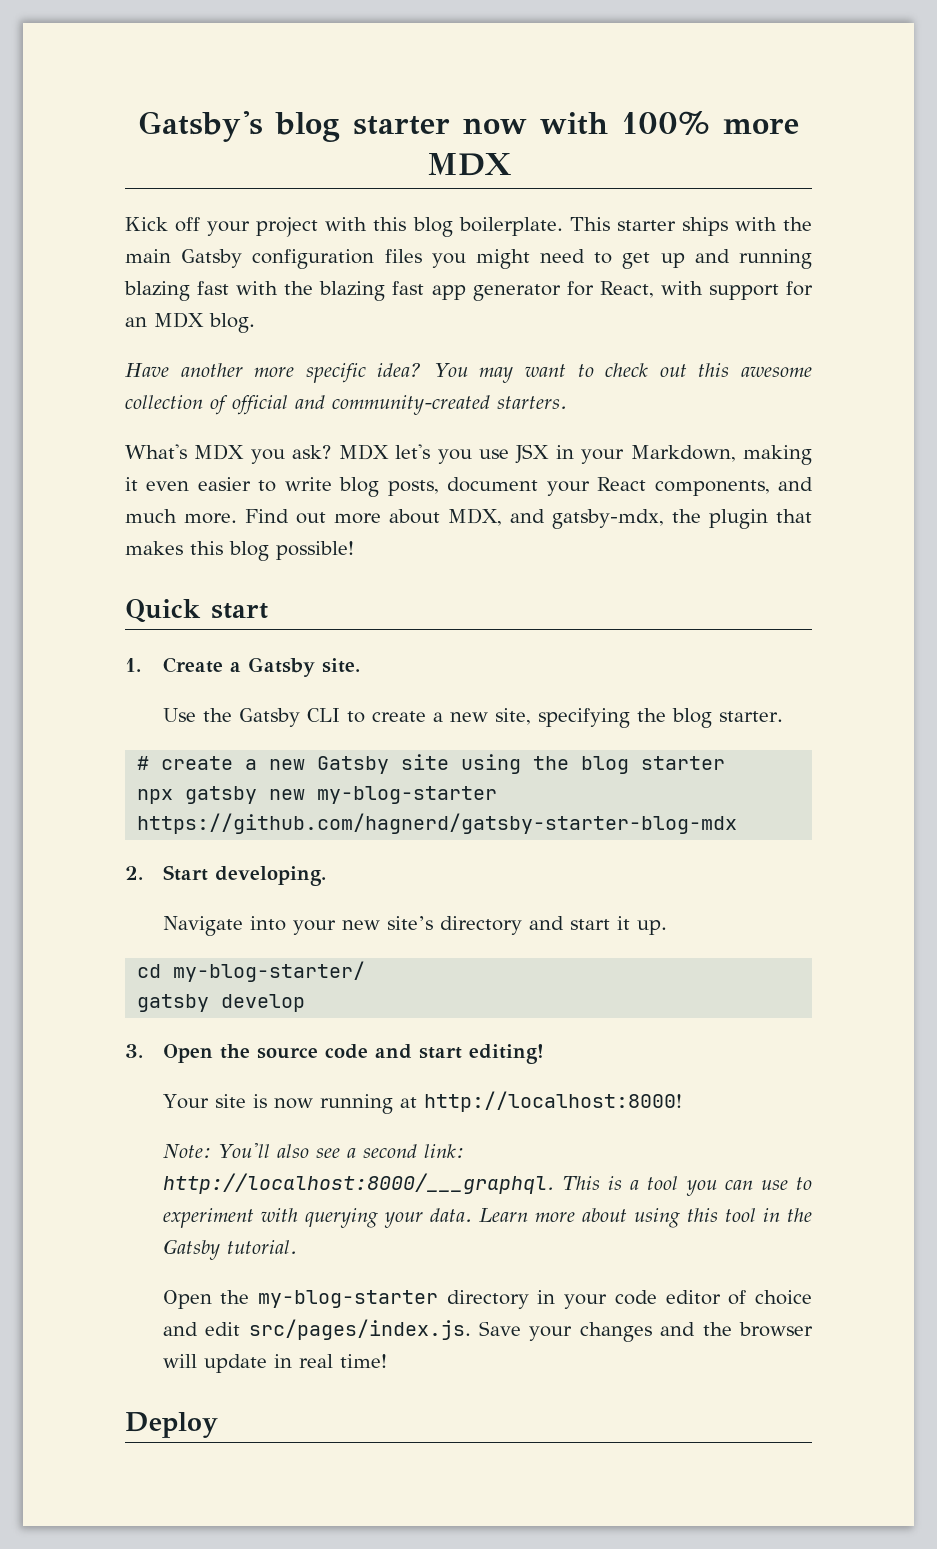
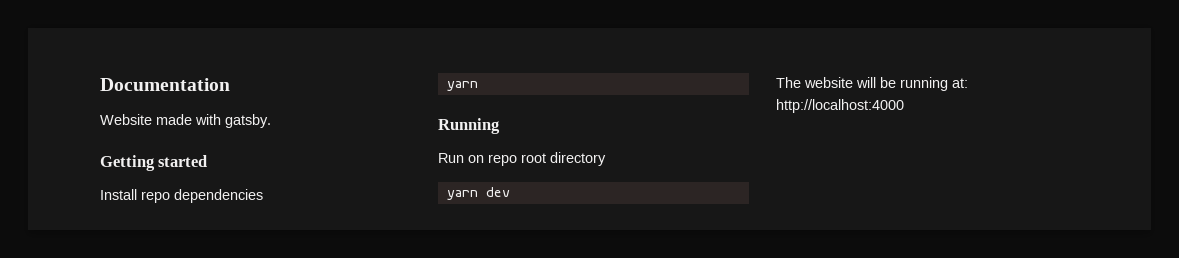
[138,111,799,142] [426,153,511,176] [125,217,813,237] [125,249,812,269] [124,281,814,301] [125,312,255,333] [125,363,812,383] [125,395,567,415] [125,444,813,465] [125,477,813,497] [125,508,812,529] [125,541,354,561] [125,599,268,623] [125,657,360,677] [162,708,783,728] [137,754,726,774] [137,786,498,804] [137,813,738,834] [125,865,326,886] [162,916,667,936] [137,961,366,982] [137,994,306,1012] [125,1044,544,1064] [162,1091,682,1114] [162,1143,464,1158] [162,1173,813,1196] [162,1208,812,1228] [162,1239,297,1260] [162,1290,812,1309] [162,1319,814,1342] [162,1354,387,1373] [125,1412,218,1438] Gatsby's blog starter now with 100% more MDX // Kick off your project with this blog boilerplate. This starter ships with the main Gatsby configuration files you might need to get up and running blazing fast with the blazing fast app generator for React, with support for an MDX blog. // Have another more specific idea? You may want to check out this awesome collection of official and community-created starters. // What's MDX you ask? MDX let's you use JSX in your Markdown, making it even easier to write blog posts, document your React components, and much more. Find out more about MDX, and gatsby-mdx, the plugin that makes this blog possible! // Quick start // 1. Create a Gatsby site. // Use the Gatsby CLI to create a new site, specifying the blog starter. // # create a new Gatsby site using the blog starter // npx gatsby new my-blog-starter https://github.com/hagnerd/gatsby-starter-blog-mdx // 2. Start developing. // Navigate into your new site’s directory and start it up. // cd my-blog-starter/ // gatsby develop // 3. Open the source code and start editing! // Your site is now running at http://localhost:8000! // Note: You'll also see a second link: http://localhost:8000/___graphql. This is a tool you can use to experiment with querying your data. Learn more about using this tool in the Gatsby tutorial. // Open the my-blog-starter directory in your code editor of choice and edit src/pages/index.js. Save your changes and the browser will update in real time! // Deploy -> [100,78,230,91] [100,114,271,128] [100,155,208,171] [100,189,263,203] [446,81,478,91] [438,118,500,134] [438,152,606,166] [446,187,510,200] [776,77,968,91] [776,99,904,113] Documentation // Website made with gatsby. // Getting started // Install repo dependencies // yarn // Running // Run on repo root directory // yarn dev // The website will be running at: http://localhost:4000

